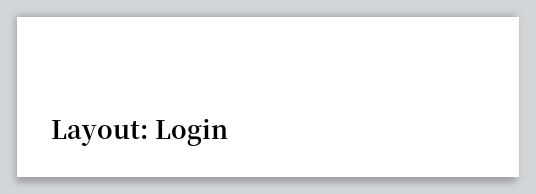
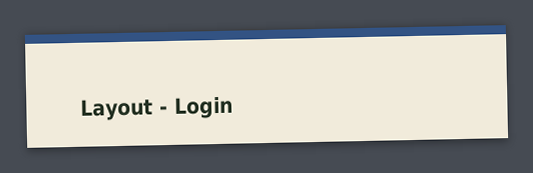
[51,120,148,146] Layout: -> [80,98,168,121] Layout -

